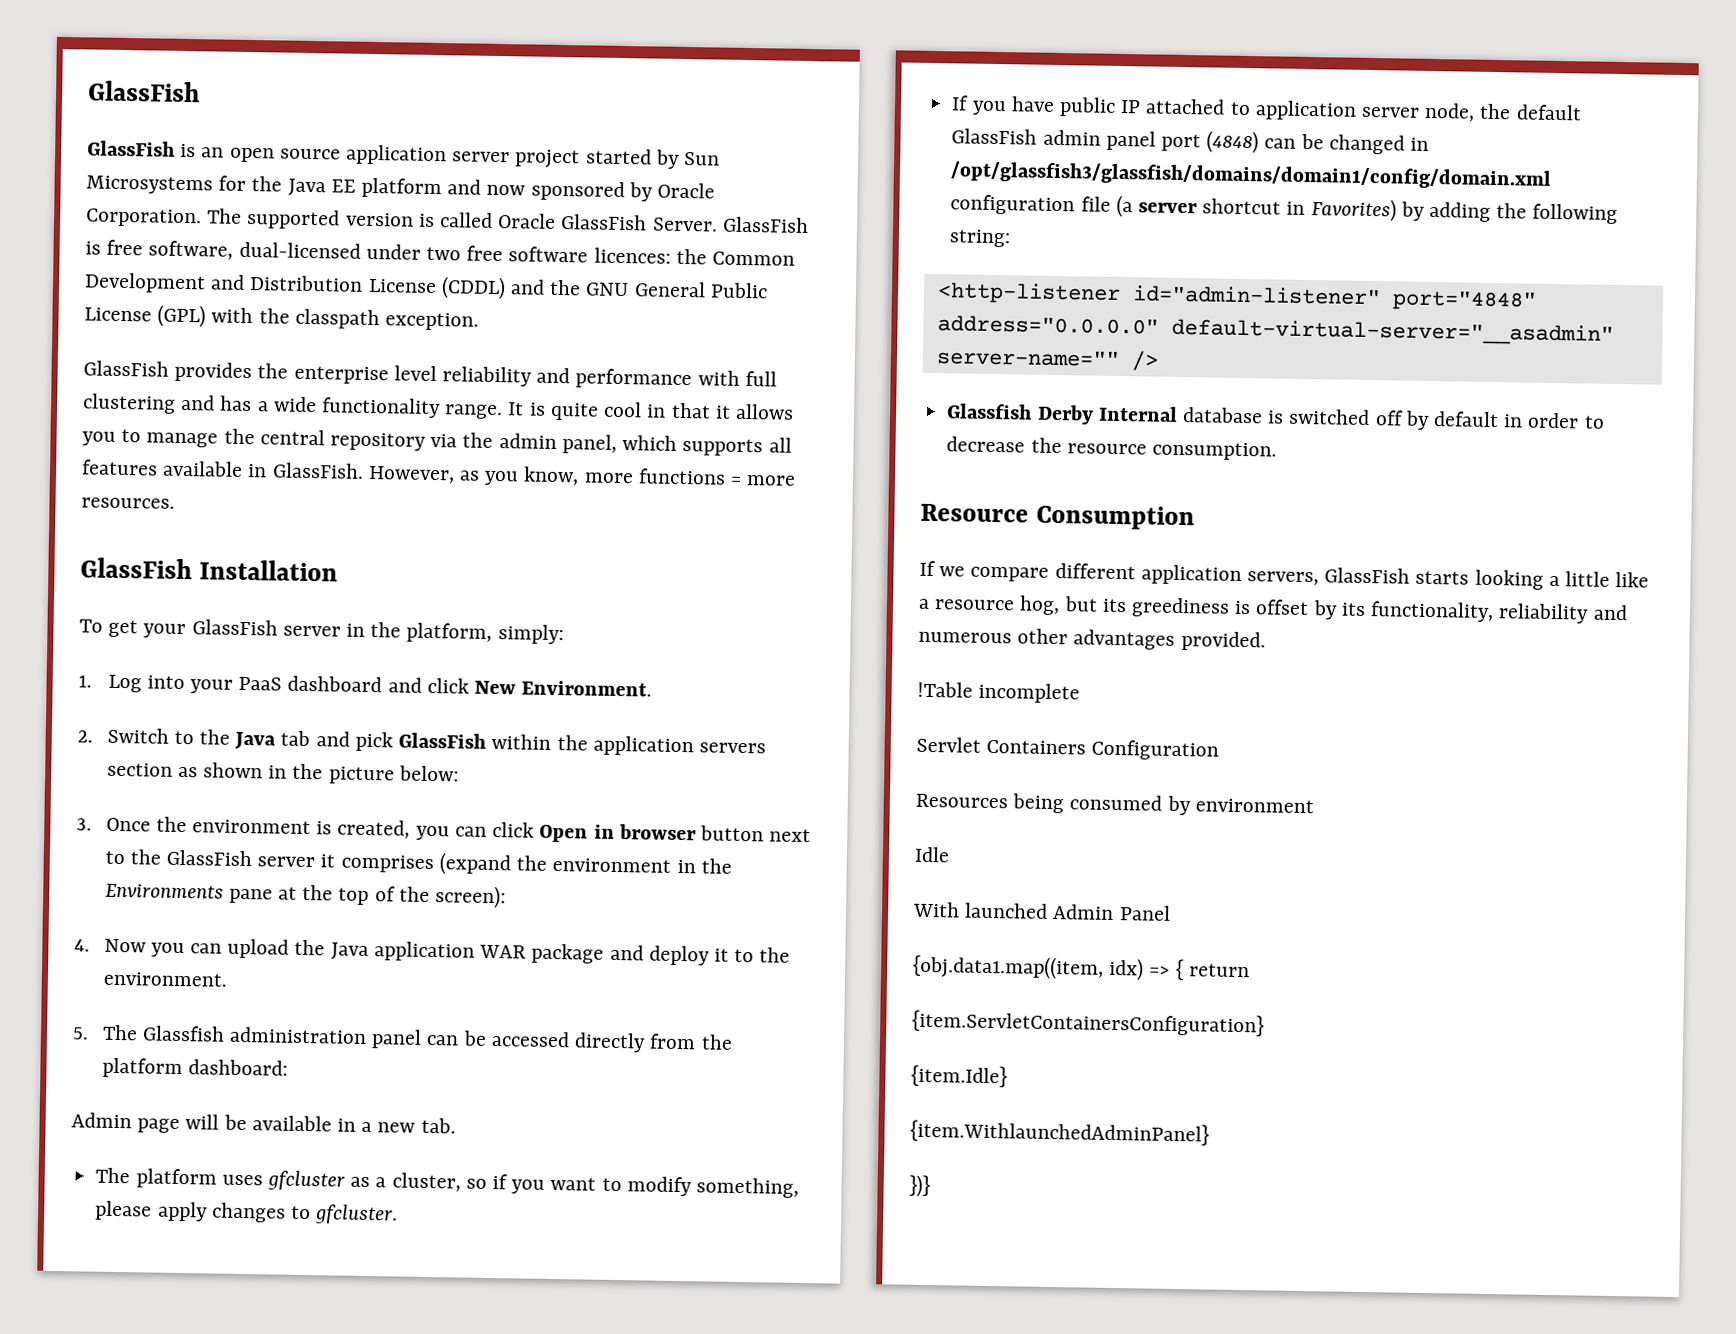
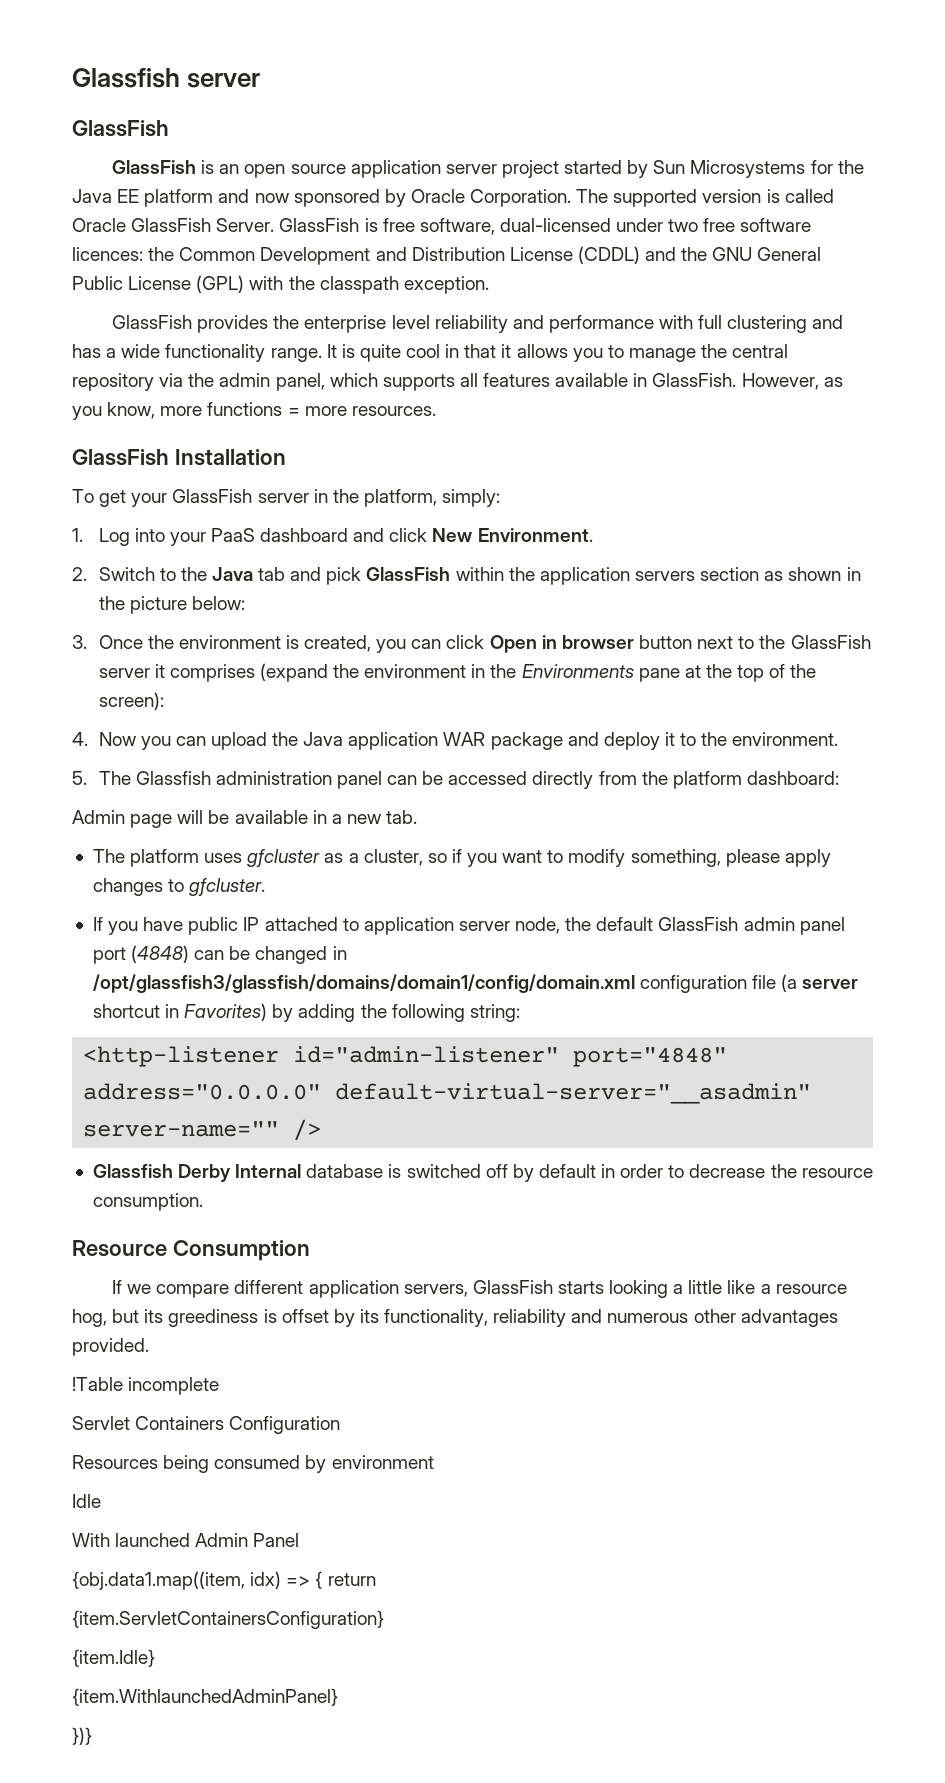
(87, 91) none -> [72,68,261,88] Glassfish server //

